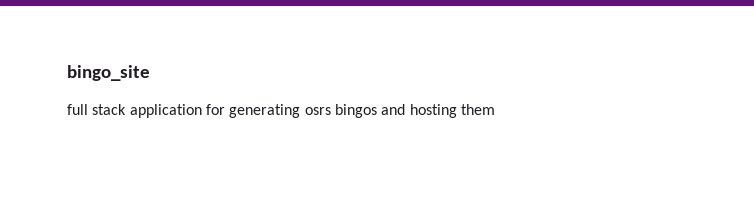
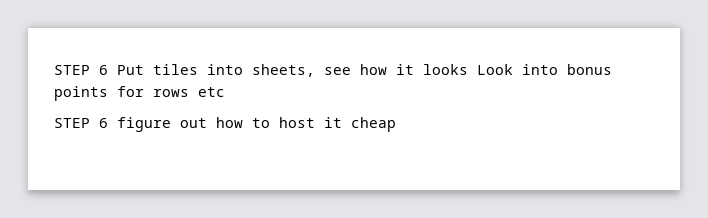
[67,65,150,81] [67,104,495,118] bingo_site // full stack application for generating osrs bingos and hosting them -> [54,64,612,77] [54,86,225,101] [54,117,396,132] STEP 6 Put tiles into sheets, see how it looks Look into bonus points for rows etc // STEP 6 figure out how to host it cheap

